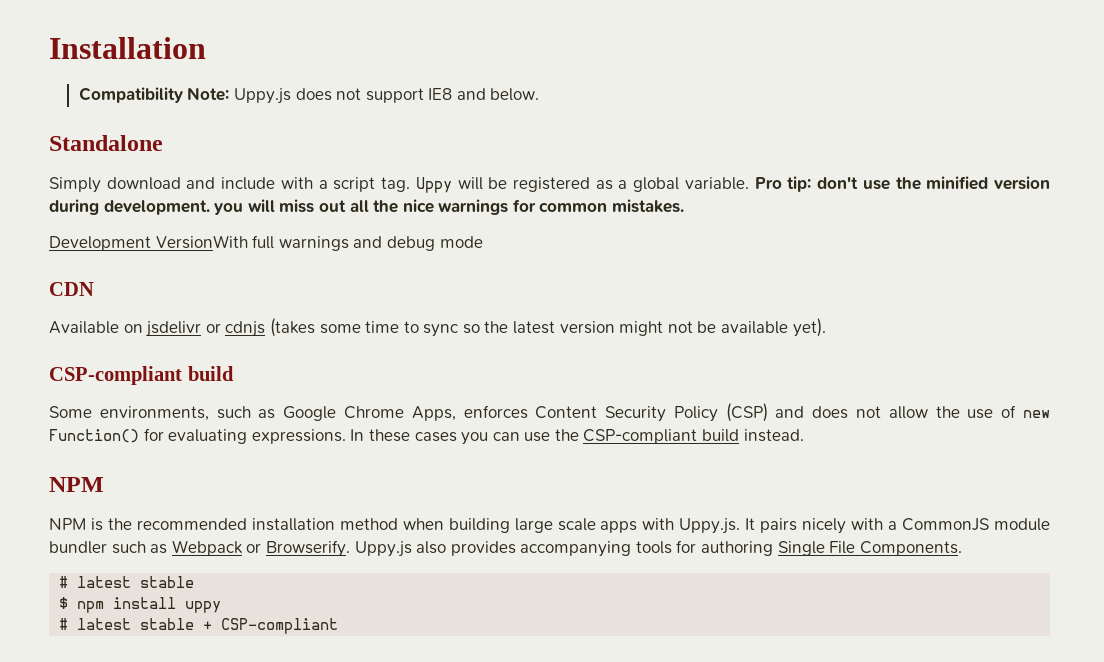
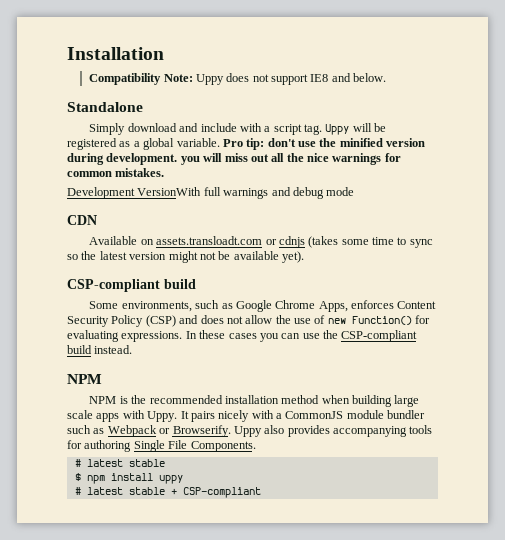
[233,88,291,104] Uppy.js -> [195,74,224,85] Uppy
[145,321,202,337] jsdelivr -> [156,236,263,245] assets.transloadt.com
[679,518,741,534] Uppy.js. -> [147,411,178,422] Uppy.
[354,541,412,557] Uppy.js -> [233,426,262,437] Uppy

